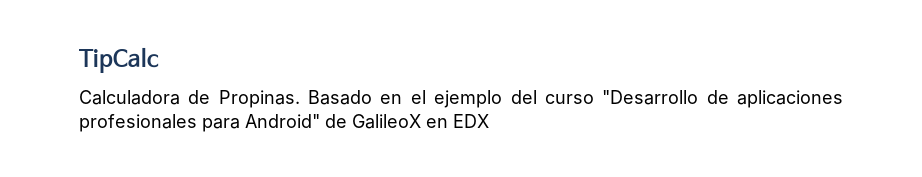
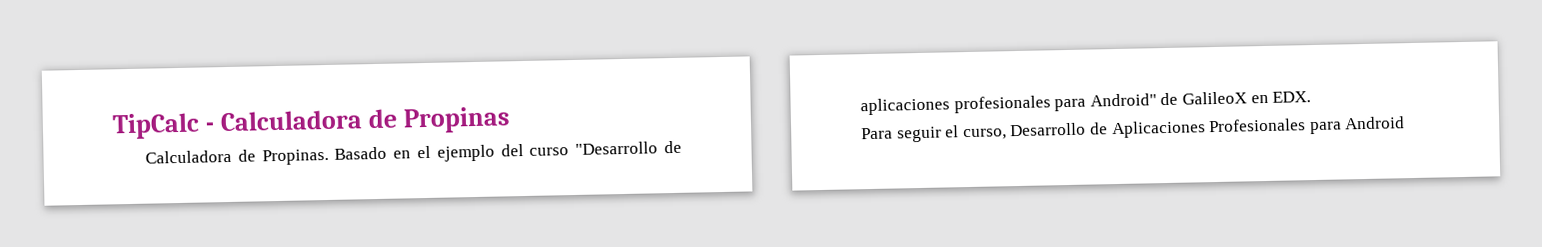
(159, 60) none -> [204,106,511,134] - Calculadora de Propinas
[453,114,489,128] EDX -> [1272,91,1312,103] [861,116,1406,143] EDX. // Para seguir el curso, Desarrollo de Aplicaciones Profesionales para Android

